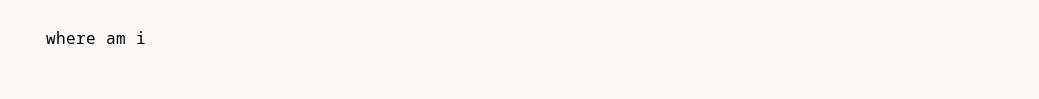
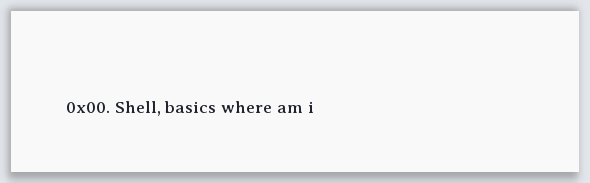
(46, 37) none -> [66,101,217,116] 0x00. Shell, basics

